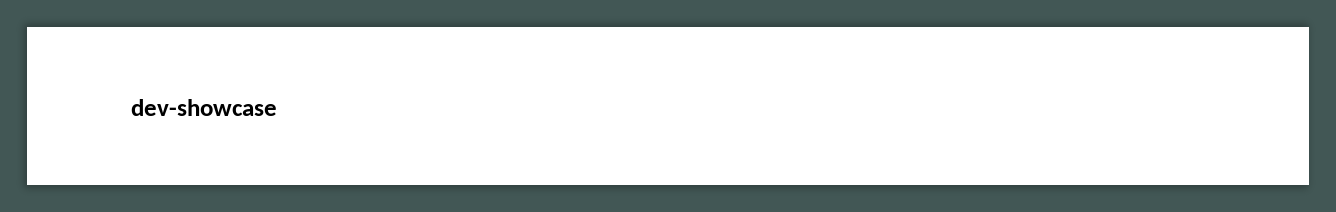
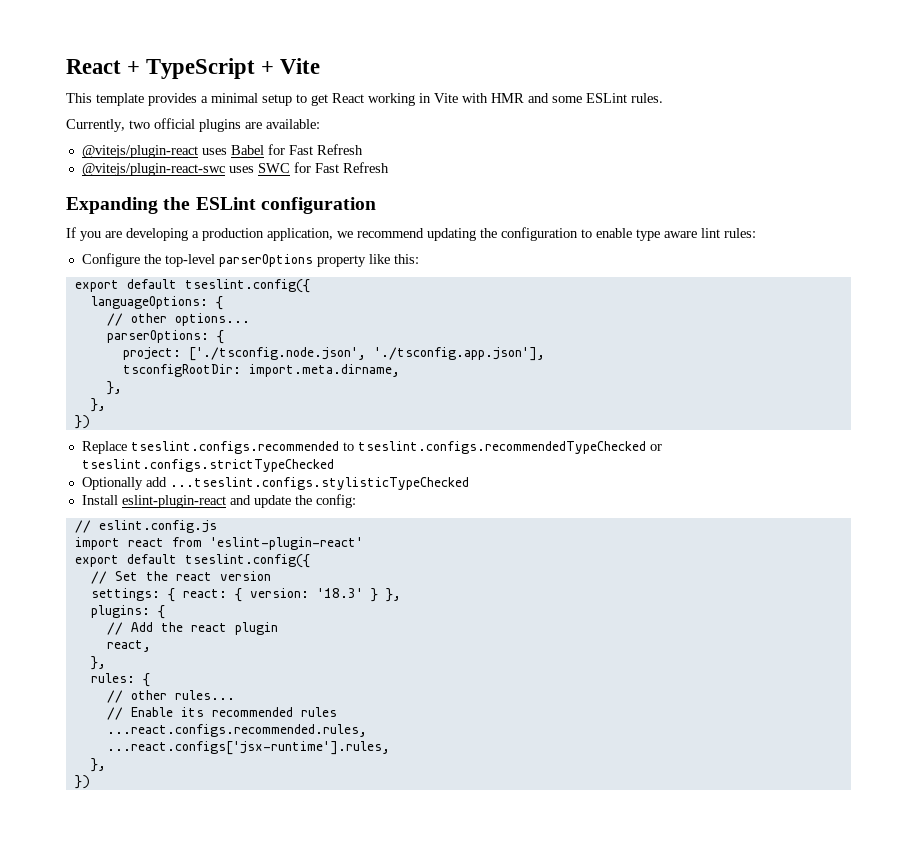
[131,99,277,116] dev-showcase -> [66,58,321,79] [66,93,663,106] [66,118,320,132] [81,144,363,158] [81,162,389,176] [66,197,376,214] [66,227,756,241] [81,253,419,267] [74,279,310,293] [90,296,223,310] [106,313,250,326] [106,330,224,344] [122,347,545,361] [122,364,400,377] [106,381,122,395] [90,398,106,412] [74,415,90,429] [81,441,662,454] [81,459,334,472] [81,477,469,490] [81,494,356,508] [74,520,217,533] [74,537,363,550] [74,554,310,568] [90,571,271,584] [90,588,401,602] [90,605,165,619] [106,622,278,635] [106,640,151,652] [90,656,106,670] [90,673,150,687] [106,690,235,703] [106,707,337,720] [106,724,367,737] [106,741,390,755] [90,758,106,772] [74,775,90,789] React + TypeScript + Vite // This template provides a minimal setup to get React working in Vite with HMR and some ESLint rules. // Currently, two official plugins are available: // @vitejs/plugin-react uses Babel for Fast Refresh // @vitejs/plugin-react-swc uses SWC for Fast Refresh // Expanding the ESLint configuration // If you are developing a production application, we recommend updating the configuration to enable type aware lint rules: // Configure the top-level parserOptions property like this: // export default tseslint.config({ // languageOptions: { // // other options... // parserOptions: { // project: ['./tsconfig.node.json', './tsconfig.app.json'], // tsconfigRootDir: import.meta.dirname, // }, // }, // }) // Replace tseslint.configs.recommended to tseslint.configs.recommendedTypeChecked or tseslint.configs.strictTypeChecked // Optionally add ...tseslint.configs.stylisticTypeChecked // Install eslint-plugin-react and update the config: // // eslint.config.js // import react from 'eslint-plugin-react' // export default tseslint.config({ // // Set the react version // settings: { react: { version: '18.3' } }, // plugins: { // // Add the react plugin // react, // }, // rules: { // // other rules... // // Enable its recommended rules // ...react.configs.recommended.rules, // ...react.configs['jsx-runtime'].rules, // }, // })

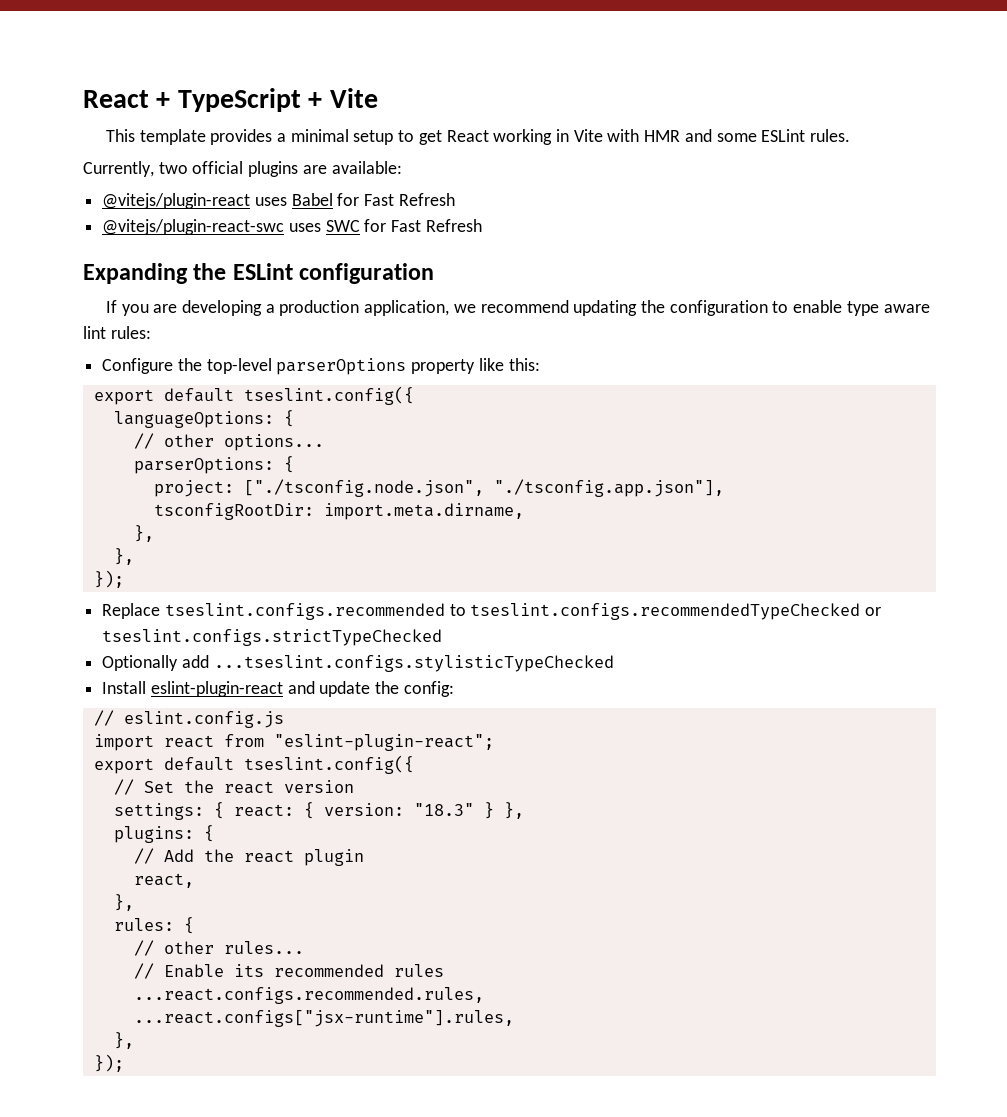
[188,347,545,361] ['./tsconfig.node.json', './tsconfig.app.json'], -> [243,479,724,497] ["./tsconfig.node.json", "./tsconfig.app.json"],
[74,415,90,429] }) -> [93,570,124,588] });
[209,537,363,550] 'eslint-plugin-react' -> [273,734,494,751] "eslint-plugin-react";
[316,588,363,598] '18.3' -> [413,803,474,816] "18.3"
[106,741,390,755] [90,758,106,772] [74,775,90,789] ...react.configs['jsx-runtime'].rules, // }, // }) -> [133,1010,514,1027] [113,1032,134,1049] [93,1054,124,1072] ...react.configs["jsx-runtime"].rules, // }, // });

